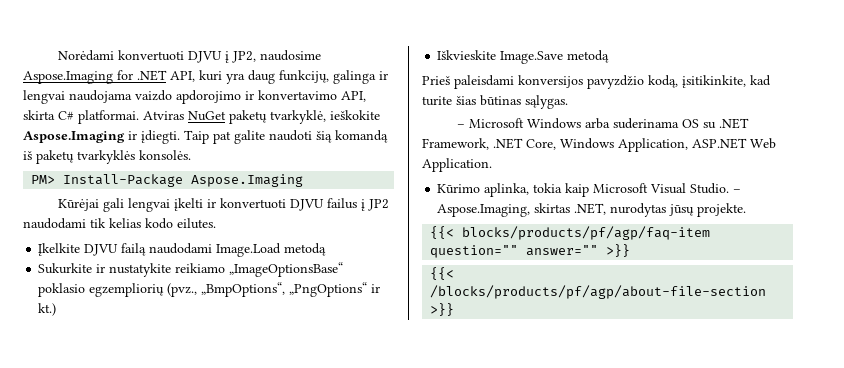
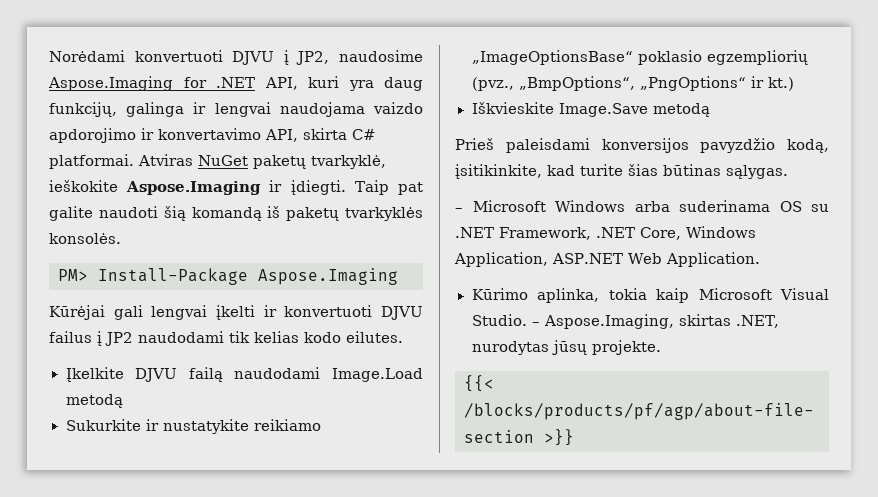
[430,226,711,240] [430,244,631,258] // {{< blocks/products/pf/agp/faq-item question="" answer="" >}} -> (661, 347) none

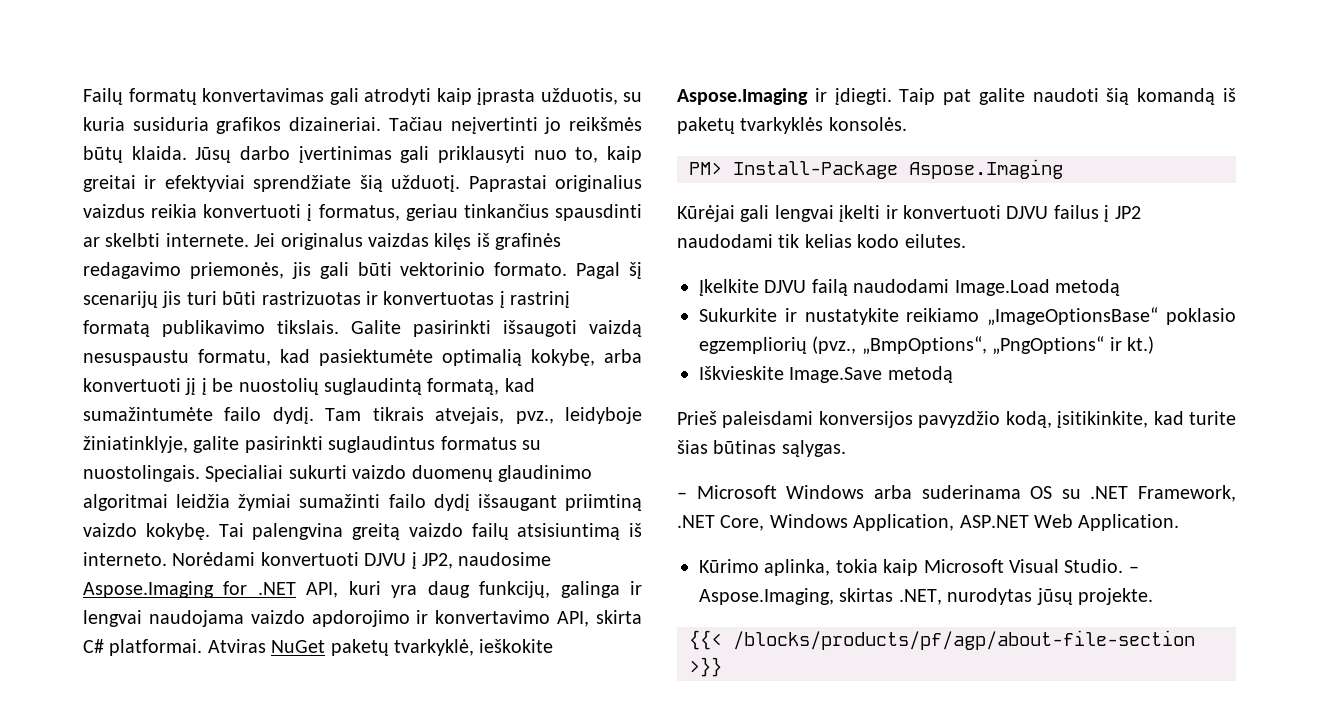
(49, 56) none -> [83,88,642,105] [83,117,642,134] [83,146,642,163] [83,175,642,192] [83,204,642,221] [83,233,562,250] [83,262,642,279] [83,291,571,308] [83,320,642,337] [83,349,642,366] [83,378,535,395] [83,407,643,424] [83,436,541,453] [83,465,592,482] [83,494,643,511] [83,523,642,540] [83,552,167,566] Failų formatų konvertavimas gali atrodyti kaip įprasta užduotis, su kuria susiduria grafikos dizaineriai. Tačiau neįvertinti jo reikšmės būtų klaida. Jūsų darbo įvertinimas gali priklausyti nuo to, kaip greitai ir efektyviai sprendžiate šią užduotį. Paprastai originalius vaizdus reikia konvertuoti į formatus, geriau tinkančius spausdinti ar skelbti internete. Jei originalus vaizdas kilęs iš grafinės redagavimo priemonės, jis gali būti vektorinio formato. Pagal šį scenarijų jis turi būti rastrizuotas ir konvertuotas į rastrinį formatą publikavimo tikslais. Galite pasirinkti išsaugoti vaizdą nesuspaustu formatu, kad pasiektumėte optimalią kokybę, arba konvertuoti jį į be nuostolių suglaudintą formatą, kad sumažintumėte failo dydį. Tam tikrais atvejais, pvz., leidyboje žiniatinklyje, galite pasirinkti suglaudintus formatus su nuostolingais. Specialiai sukurti vaizdo duomenų glaudinimo algoritmai leidžia žymiai sumažinti failo dydį išsaugant priimtiną vaizdo kokybę. Tai palengvina greitą vaizdo failų atsisiuntimą iš interneto.

